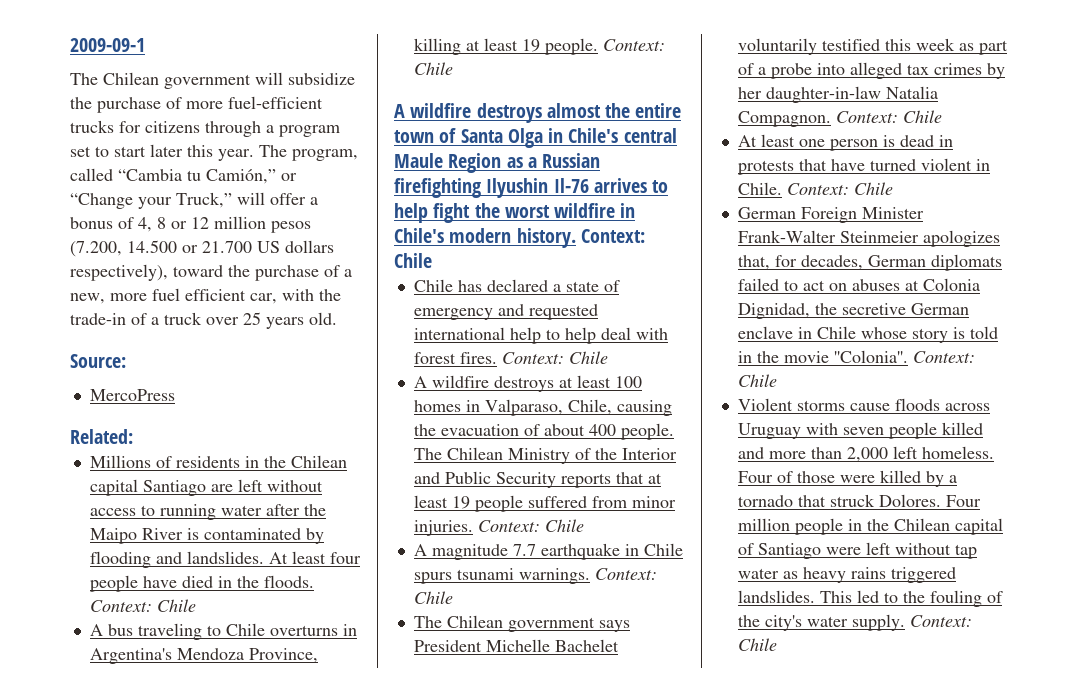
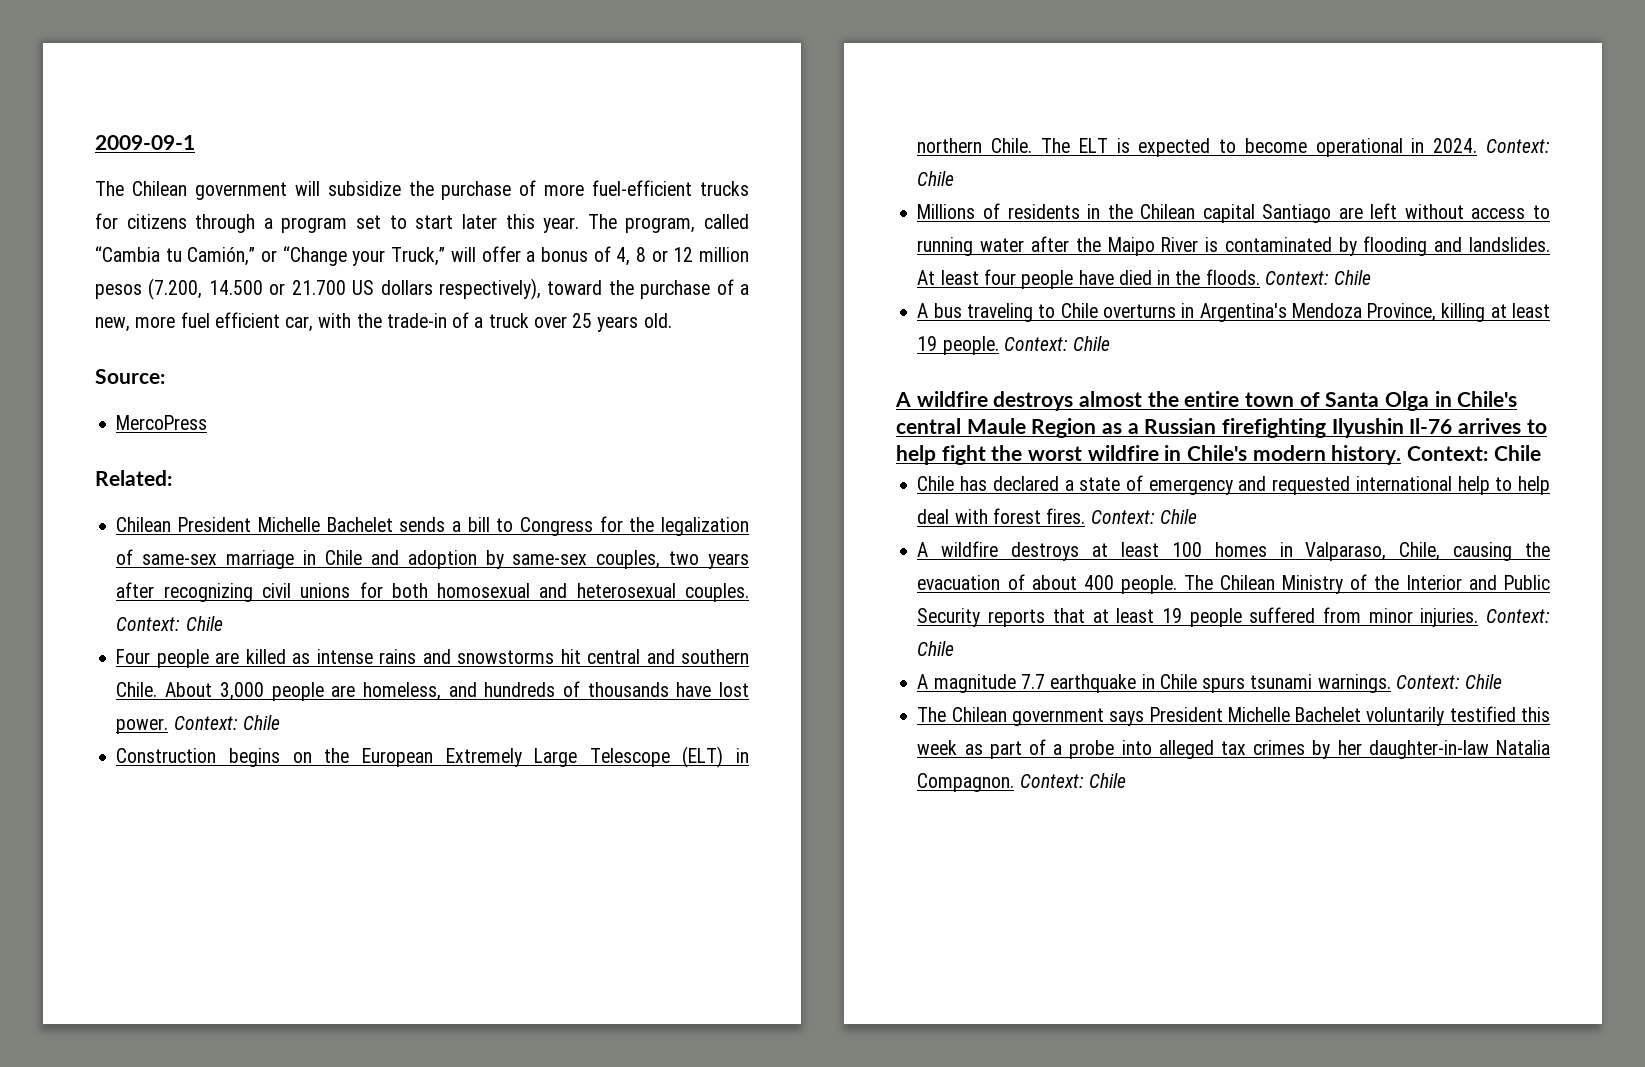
(133, 436) none -> [116,516,749,536] [116,549,749,569] [116,582,749,602] [116,616,223,631] [116,649,749,668] [116,681,749,701] [116,715,280,734] [116,746,749,768] [917,138,1550,157] [917,171,955,186] // Chilean President Michelle Bachelet sends a bill to Congress for the legalization of same-sex marriage in Chile and adoption by same-sex couples, two years after recognizing civil unions for both homosexual and heterosexual couples. Context: Chile // Four people are killed as intense rains and snowstorms hit central and southern Chile. About 3,000 people are homeless, and hundreds of thousands have lost power. Context: Chile // Construction begins on the European Extremely Large Telescope (ELT) in northern Chile. The ELT is expected to become operational in 2024. Context: Chile
[737,134,953,151] [737,158,990,175] [737,182,893,195] [737,207,924,223] [737,230,1000,247] [737,254,1002,271] [737,278,980,291] [737,303,969,319] [737,326,998,343] [737,350,975,363] [737,374,777,387] [737,398,990,411] [737,422,983,439] [737,446,994,462] [737,470,957,487] [737,494,981,507] [737,518,1003,535] [737,542,977,559] [737,567,956,583] [737,590,1003,607] [737,614,972,631] [737,638,777,651] // At least one person is dead in protests that have turned violent in Chile. Context: Chile // German Foreign Minister Frank-Walter Steinmeier apologizes that, for decades, German diplomats failed to act on abuses at Colonia Dignidad, the secretive German enclave in Chile whose story is told in the movie ''Colonia''. Context: Chile // Violent storms cause floods across Uruguay with seven people killed and more than 2,000 left homeless. Four of those were killed by a tornado that struck Dolores. Four million people in the Chilean capital of Santiago were left without tap water as heavy rains triggered landslides. This led to the fouling of the city's water supply. Context: Chile -> (1126, 780) none

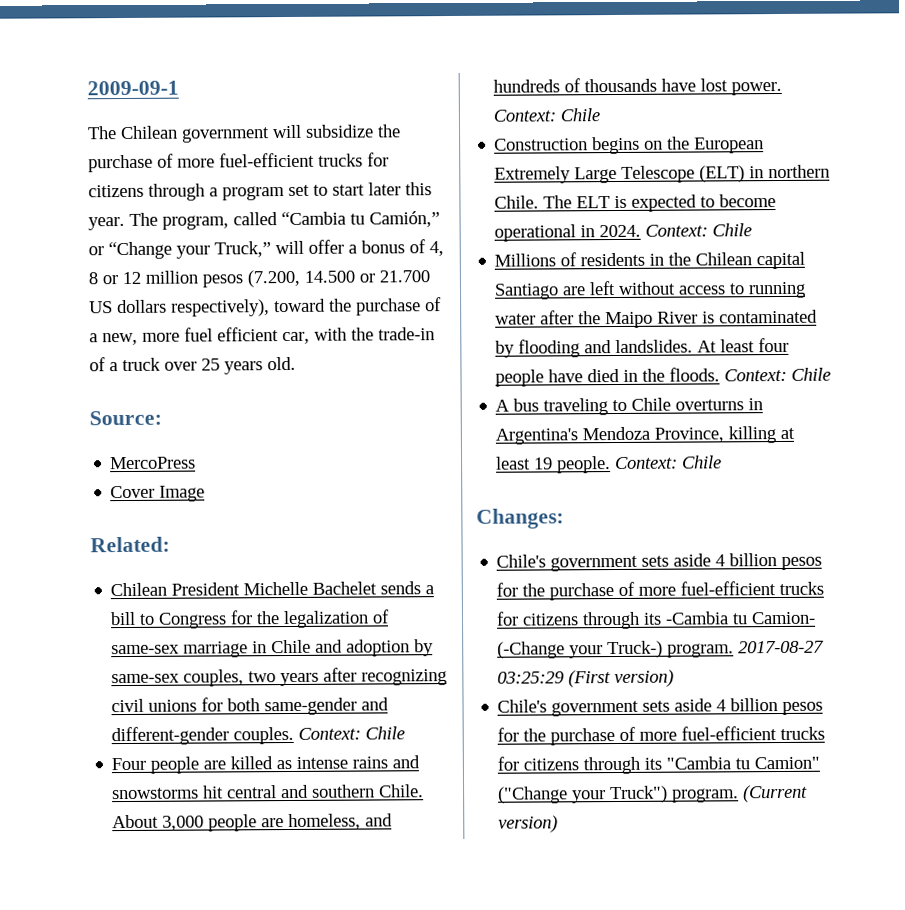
(208, 422) none -> [110,485,206,502] // Cover Image
[437,583,676,598] homosexual and heterosexual -> [264,697,390,716] [111,726,230,746] same-gender and different-gender
[895,391,1518,411] [896,418,1547,438] [896,445,1541,465] [917,475,1550,495] [917,508,1197,524] [917,541,1550,561] [917,574,1550,594] [917,607,1550,627] [917,641,955,656] [917,674,1503,693] [917,706,1550,726] [917,739,1550,759] [917,773,1126,792] A wildfire destroys almost the entire town of Santa Olga in Chile's central Maule Region as a Russian firefighting Ilyushin Il-76 arrives to help fight the worst wildfire in Chile's modern history. Context: Chile // Chile has declared a state of emergency and requested international help to help deal with forest fires. Context: Chile // A wildfire destroys at least 100 homes in Valparaso, Chile, causing the evacuation of about 400 people. The Chilean Ministry of the Interior and Public Security reports that at least 19 people suffered from minor injuries. Context: Chile // A magnitude 7.7 earthquake in Chile spurs tsunami warnings. Context: Chile // The Chilean government says President Michelle Bachelet voluntarily testified this week as part of a probe into alleged tax crimes by her daughter-in-law Natalia Compagnon. Context: Chile -> [476,508,564,529] [496,553,823,572] [496,581,825,601] [496,611,817,630] [497,640,825,659] [497,669,675,688] [497,698,824,717] [497,726,826,746] [497,756,821,775] [498,784,809,804] [498,815,559,833] Changes: // Chile's government sets aside 4 billion pesos for the purchase of more fuel-efficient trucks for citizens through its -Cambia tu Camion- (-Change your Truck-) program. 2017-08-27 03:25:29 (First version) // Chile's government sets aside 4 billion pesos for the purchase of more fuel-efficient trucks for citizens through its "Cambia tu Camion" ("Change your Truck") program. (Current version)

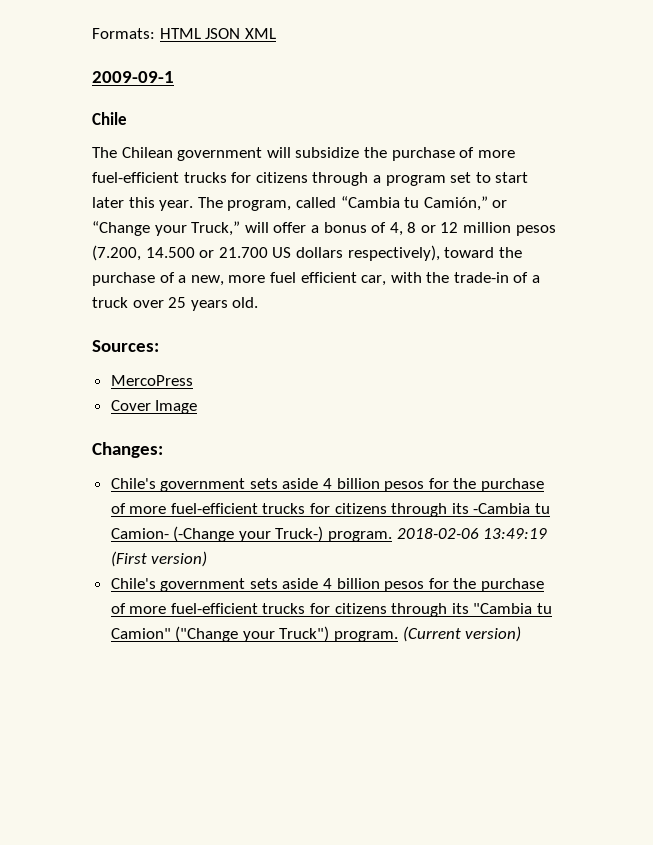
(87, 88) none -> [92,28,276,39] Formats: HTML JSON XML //
(179, 88) none -> [92,112,127,125] // Chile
[89,410,162,426] Source: -> [92,340,159,352] Sources:
[90,536,170,553] [110,581,435,597] [110,609,391,629] [111,639,435,658] [111,667,448,687] [111,697,390,716] [111,726,406,746] [111,755,421,774] [112,784,425,800] [112,813,394,832] [493,78,783,96] [493,108,601,122] [494,136,765,155] [494,164,831,184] [494,194,777,212] [494,223,753,242] [494,251,806,270] [494,280,807,300] [495,309,819,329] [495,337,790,358] [495,367,832,387] [495,397,764,416] [495,426,796,445] [496,455,723,474] // Related: // Chilean President Michelle Bachelet sends a bill to Congress for the legalization of same-sex marriage in Chile and adoption by same-sex couples, two years after recognizing civil unions for both same-gender and different-gender couples. Context: Chile // Four people are killed as intense rains and snowstorms hit central and southern Chile. About 3,000 people are homeless, and hundreds of thousands have lost power. Context: Chile // Construction begins on the European Extremely Large Telescope (ELT) in northern Chile. The ELT is expected to become operational in 2024. Context: Chile // Millions of residents in the Chilean capital Santiago are left without access to running water after the Maipo River is contaminated by flooding and landslides. At least four people have died in the floods. Context: Chile // A bus traveling to Chile overturns in Argentina's Mendoza Province, killing at least 19 people. Context: Chile -> (198, 407) none
[738,640,825,654] [497,671,565,684] 2017-08-27 03:25:29 -> [396,528,548,539] 2018-02-06 13:49:19

